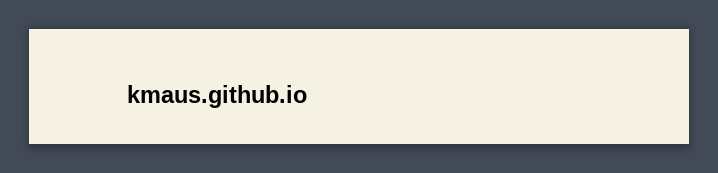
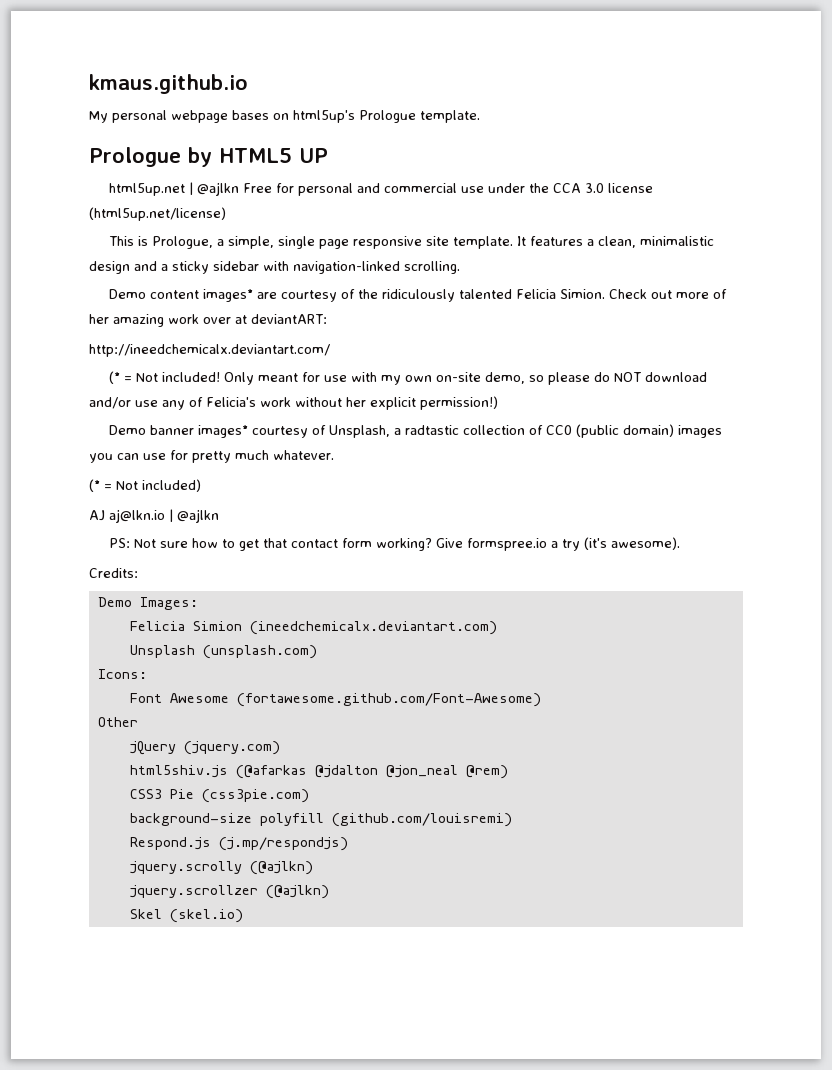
(307, 96) none -> [89,110,480,123] [89,147,328,167] [108,182,653,196] [89,207,226,221] [108,236,714,249] [89,261,460,274] [108,289,727,302] [89,314,327,327] [89,344,330,357] [108,371,707,385] [89,396,498,410] [108,424,722,438] [89,450,334,463] [89,479,201,492] [89,509,219,523] [108,537,680,551] [89,568,138,578] [97,597,198,610] [129,621,497,635] [129,645,317,659] [97,669,147,679] [129,693,541,707] [97,717,138,727] [129,741,280,755] [129,765,508,779] [129,789,309,803] [129,813,512,827] [129,837,348,851] [129,861,313,875] [129,885,329,899] [129,909,243,923] // My personal webpage bases on html5up's Prologue template. // Prologue by HTML5 UP // html5up.net | @ajlkn Free for personal and commercial use under the CCA 3.0 license (html5up.net/license) // This is Prologue, a simple, single page responsive site template. It features a clean, minimalistic design and a sticky sidebar with navigation-linked scrolling. // Demo content images* are courtesy of the ridiculously talented Felicia Simion. Check out more of her amazing work over at deviantART: // http://ineedchemicalx.deviantart.com/ // (* = Not included! Only meant for use with my own on-site demo, so please do NOT download and/or use any of Felicia's work without her explicit permission!) // Demo banner images* courtesy of Unsplash, a radtastic collection of CC0 (public domain) images you can use for pretty much whatever. // (* = Not included) // AJ aj@lkn.io | @ajlkn // PS: Not sure how to get that contact form working? Give formspree.io a try (it's awesome). // Credits: // Demo Images: // Felicia Simion (ineedchemicalx.deviantart.com) // Unsplash (unsplash.com) // Icons: // Font Awesome (fortawesome.github.com/Font-Awesome) // Other // jQuery (jquery.com) // html5shiv.js (@afarkas @jdalton @jon_neal @rem) // CSS3 Pie (css3pie.com) // background-size polyfill (github.com/louisremi) // Respond.js (j.mp/respondjs) // jquery.scrolly (@ajlkn) // jquery.scrollzer (@ajlkn) // Skel (skel.io)

